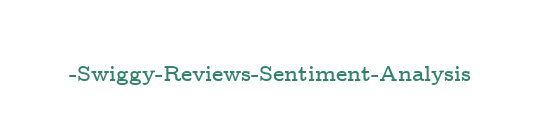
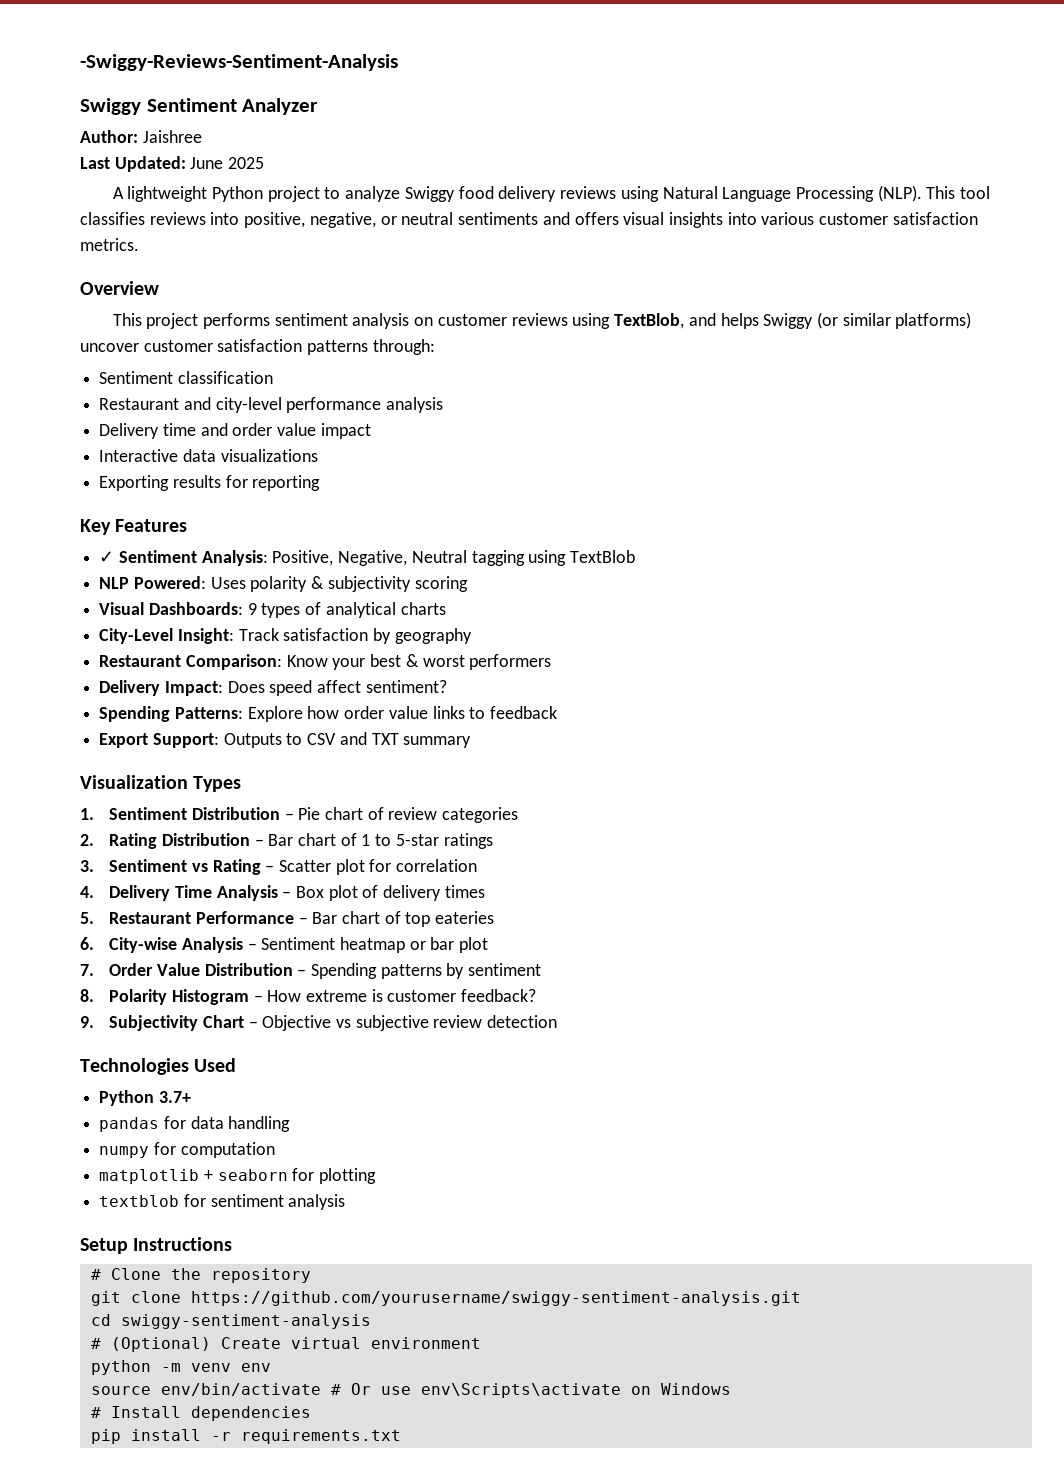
(471, 75) none -> [80,98,319,115] [80,130,202,143] [80,156,265,172] [112,185,991,202] [80,212,978,228] [80,238,139,251] [80,281,159,295] [112,312,972,329] [80,339,435,355] [99,371,273,384] [99,397,444,413] [99,423,371,439] [99,449,318,462] [99,475,321,491] [80,519,188,535] [99,550,636,566] [99,576,468,592] [99,602,446,618] [99,628,472,644] [99,654,552,670] [99,680,447,696] [99,706,558,722] [99,732,472,748] [80,775,242,792] [80,807,519,823] [80,833,493,849] [80,859,478,875] [80,885,485,901] [80,911,495,927] [80,937,489,953] [80,963,542,979] [80,989,537,1005] [80,1015,558,1031] [80,1058,237,1075] [99,1090,191,1106] [99,1116,291,1132] [99,1142,275,1158] [99,1168,377,1184] [99,1194,346,1210] [80,1237,233,1254] [90,1268,311,1283] [90,1291,801,1306] [90,1314,371,1329] [90,1337,481,1352] [90,1360,271,1375] [90,1383,731,1398] [90,1406,311,1421] [90,1429,401,1444] // Swiggy Sentiment Analyzer // Author: Jaishree // Last Updated: June 2025 // A lightweight Python project to analyze Swiggy food delivery reviews using Natural Language Processing (NLP). This tool classifies reviews into positive, negative, or neutral sentiments and offers visual insights into various customer satisfaction metrics. // Overview // This project performs sentiment analysis on customer reviews using TextBlob, and helps Swiggy (or similar platforms) uncover customer satisfaction patterns through: // Sentiment classification // Restaurant and city-level performance analysis // Delivery time and order value impact // Interactive data visualizations // Exporting results for reporting // Key Features // ✓ Sentiment Analysis: Positive, Negative, Neutral tagging using TextBlob // NLP Powered: Uses polarity & subjectivity scoring // Visual Dashboards: 9 types of analytical charts // City-Level Insight: Track satisfaction by geography // Restaurant Comparison: Know your best & worst performers // Delivery Impact: Does speed affect sentiment? // Spending Patterns: Explore how order value links to feedback // Export Support: Outputs to CSV and TXT summary // Visualization Types // 1. Sentiment Distribution – Pie chart of review categories // 2. Rating Distribution – Bar chart of 1 to 5-star ratings // 3. Sentiment vs Rating – Scatter plot for correlation // 4. Delivery Time Analysis – Box plot of delivery times // 5. Restaurant Performance – Bar chart of top eateries // 6. City-wise Analysis – Sentiment heatmap or bar plot // 7. Order Value Distribution – Spending patterns by sentiment // 8. Polarity Histogram – How extreme is customer feedback? // 9. Subjectivity Chart – Objective vs subjective review detection // Technologies Used // Python 3.7+ // pandas for data handling // numpy for computation // matplotlib + seaborn for plotting // textblob for sentiment analysis // Setup Instructions // # Clone the repository // git clone https://github.com/yourusername/swiggy-sentiment-analysis.git // cd swiggy-sentiment-analysis // # (Optional) Create virtual environment // python -m venv env // source env/bin/activate # Or use env\Scripts\activate on Windows // # Install dependencies // pip install -r requirements.txt

